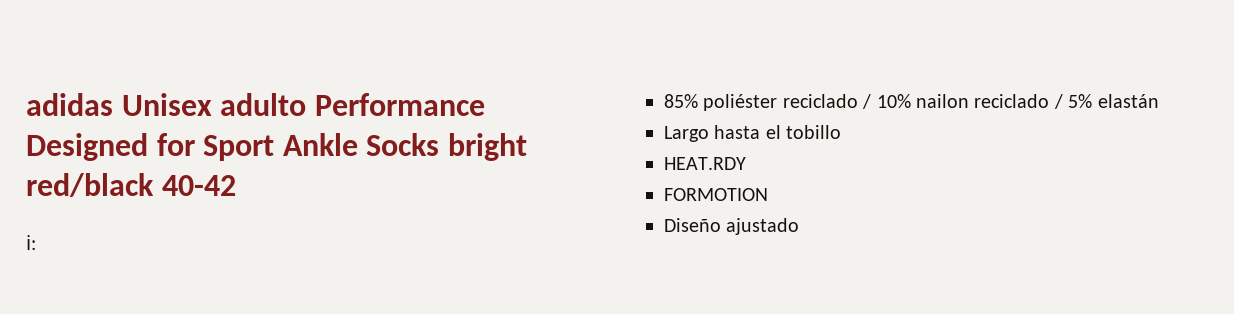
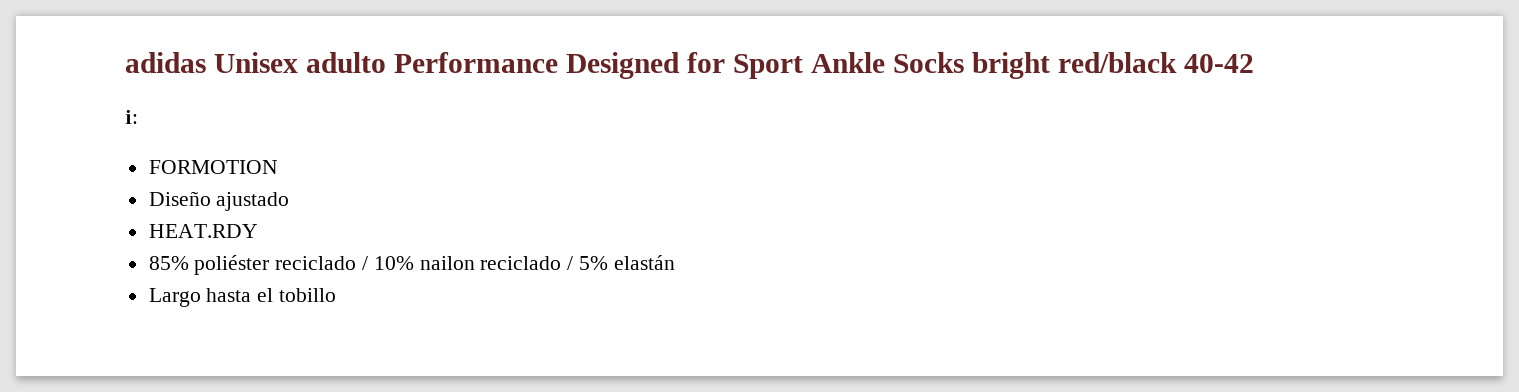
(36, 242) none -> [148,160,278,174] [148,191,290,211] [148,224,258,238] // FORMOTION // Diseño ajustado // HEAT.RDY
[664,157,746,170] [664,188,768,201] [664,218,800,235] // HEAT.RDY // FORMOTION // Diseño ajustado -> (337, 295) none

